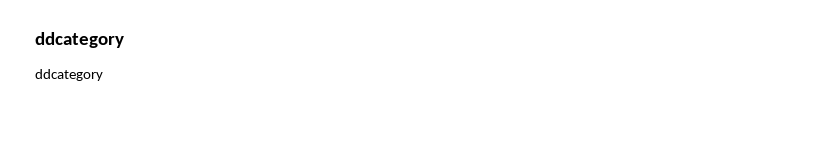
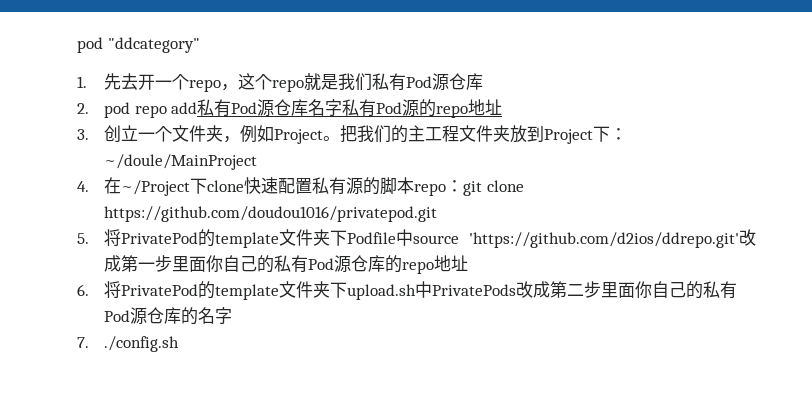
[35,32,124,48] [35,69,103,81] ddcategory // ddcategory -> [77,37,200,53] [77,73,483,92] [77,99,503,118] [77,125,627,144] [103,154,257,170] [77,177,524,196] [103,206,437,222] [77,229,756,248] [103,255,468,274] [77,281,737,300] [103,307,232,325] [77,336,179,352] pod "ddcategory" // 1.先去开一个repo，这个repo就是我们私有Pod源仓库 // 2. pod repo add私有Pod源仓库名字私有Pod源的repo地址 // 3.创立一个文件夹，例如Project。把我们的主工程文件夹放到Project下：~/doule/MainProject // 4.在~/Project下clone快速配置私有源的脚本repo：git clone https://github.com/doudou1016/privatepod.git // 5.将PrivatePod的template文件夹下Podfile中source 'https://github.com/d2ios/ddrepo.git'改成第一步里面你自己的私有Pod源仓库的repo地址 // 6.将PrivatePod的template文件夹下upload.sh中PrivatePods改成第二步里面你自己的私有Pod源仓库的名字 // 7. ./config.sh

